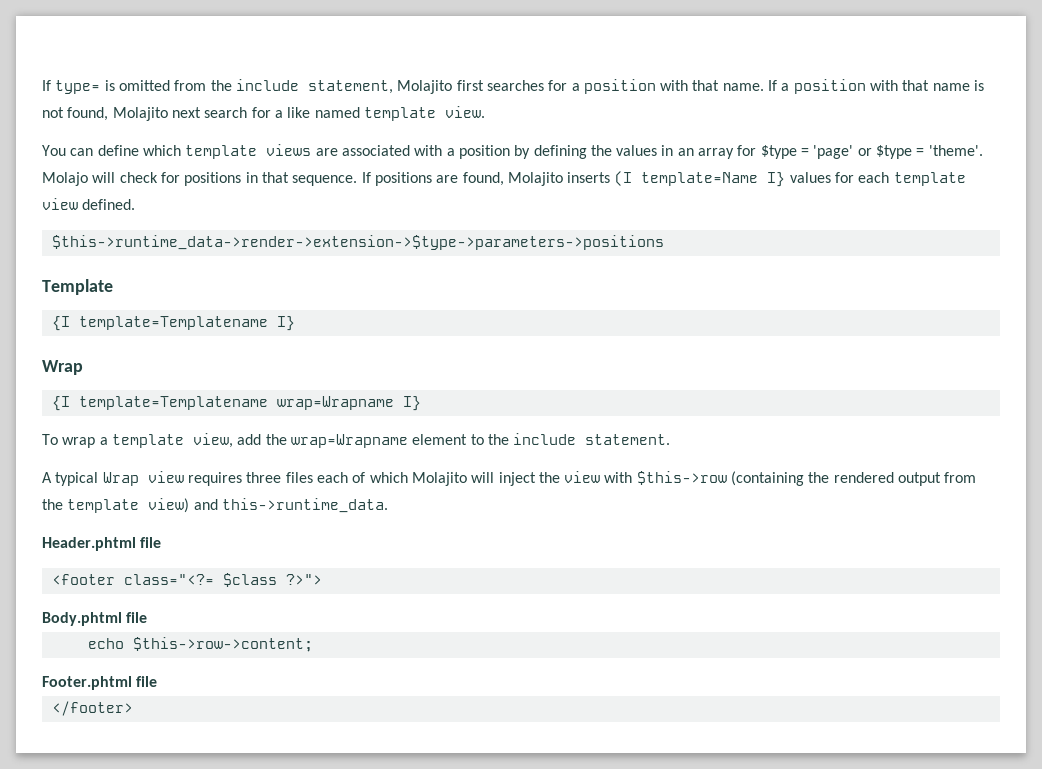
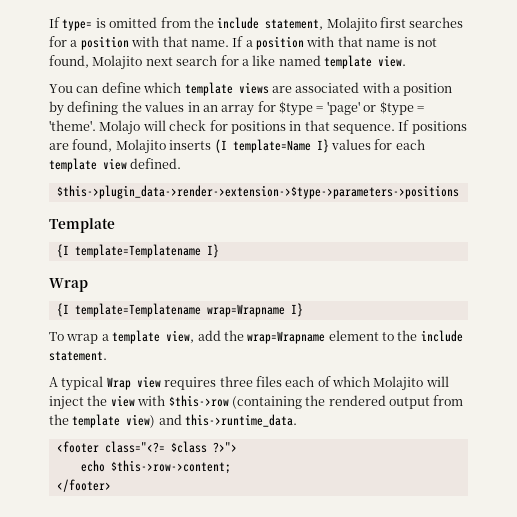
[51,235,664,250] $this->runtime_data->render->extension->$type->parameters->positions -> [56,185,459,199] $this->plugin_data->render->extension->$type->parameters->positions
[42,537,162,551] // Header.phtml file -> (298, 420) none
[42,612,148,626] // Body.phtml file -> (237, 447) none
[42,676,158,690] // Footer.phtml file -> (231, 467) none

